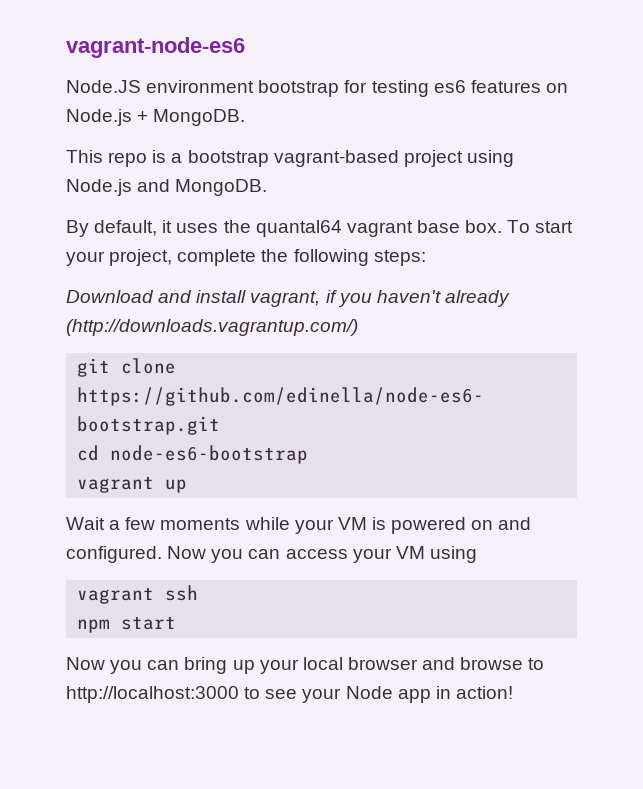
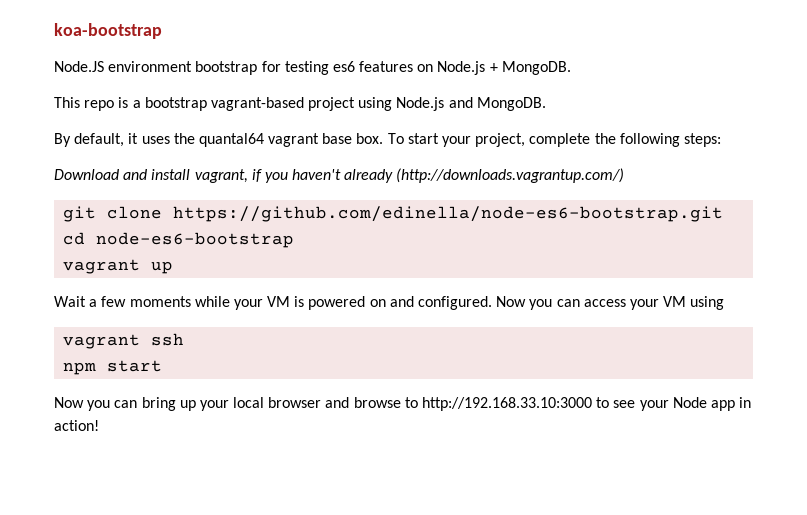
[66,37,245,58] vagrant-node-es6 -> [54,23,162,39] koa-bootstrap
[66,686,239,703] http://localhost:3000 -> [422,397,593,411] http://192.168.33.10:3000

